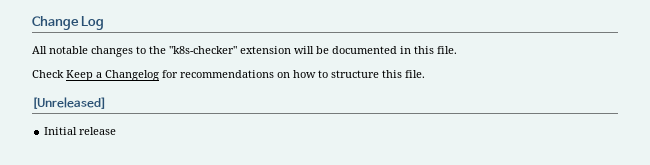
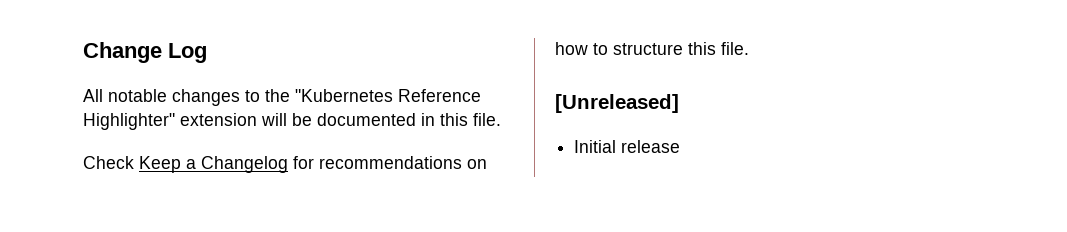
[169,46,237,54] "k8s-checker" -> [295,89,481,102] [83,113,175,130] "Kubernetes Reference Highlighter"

